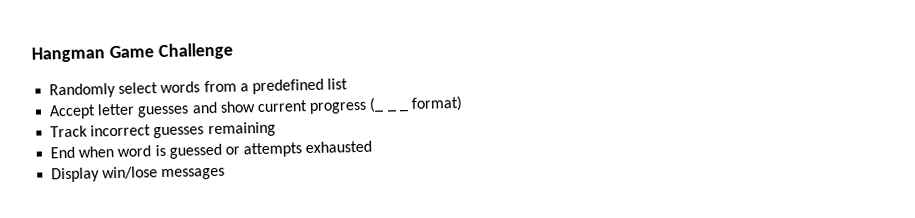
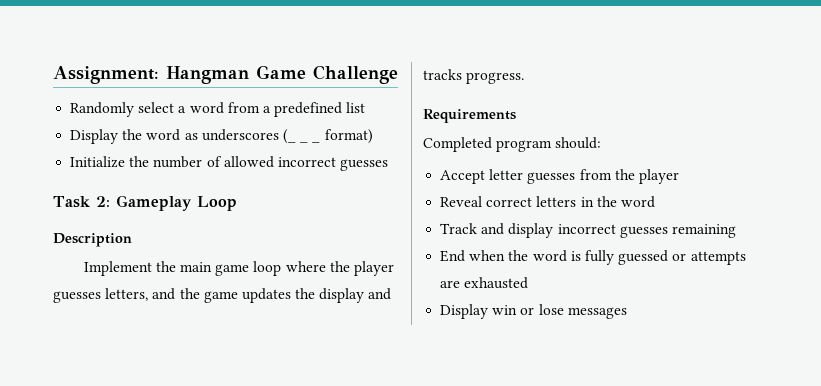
(31, 54) none -> [53,66,159,84] Assignment:
[160,81,201,94] words -> [178,102,224,114] a word
[49,95,463,120] Accept letter guesses and show current progress (_ _ _ format) -> [70,129,373,144] [70,156,389,171] [53,195,237,211] [53,233,132,247] [83,261,394,276] [53,288,392,303] [423,69,525,84] [423,109,516,123] [423,137,602,152] [440,169,679,184] [440,196,655,208] Display the word as underscores (_ _ _ format) // Initialize the number of allowed incorrect guesses // Task 2: Gameplay Loop // Description // Implement the main game loop where the player guesses letters, and the game updates the display and tracks progress. // Requirements // Completed program should: // Accept letter guesses from the player // Reveal correct letters in the word
(89, 131) none -> [481,223,554,238] and display
(115, 152) none -> [508,250,529,261] the
(166, 150) none -> [584,250,614,265] fully
(303, 150) none -> [440,280,461,288] are
[102,166,159,180] win/lose -> [492,304,564,315] win or lose

